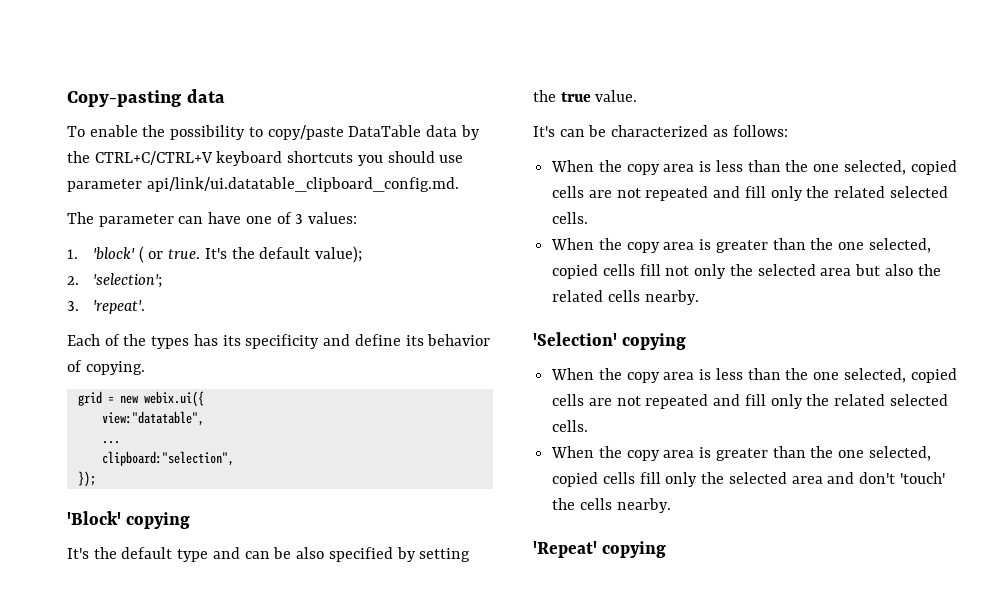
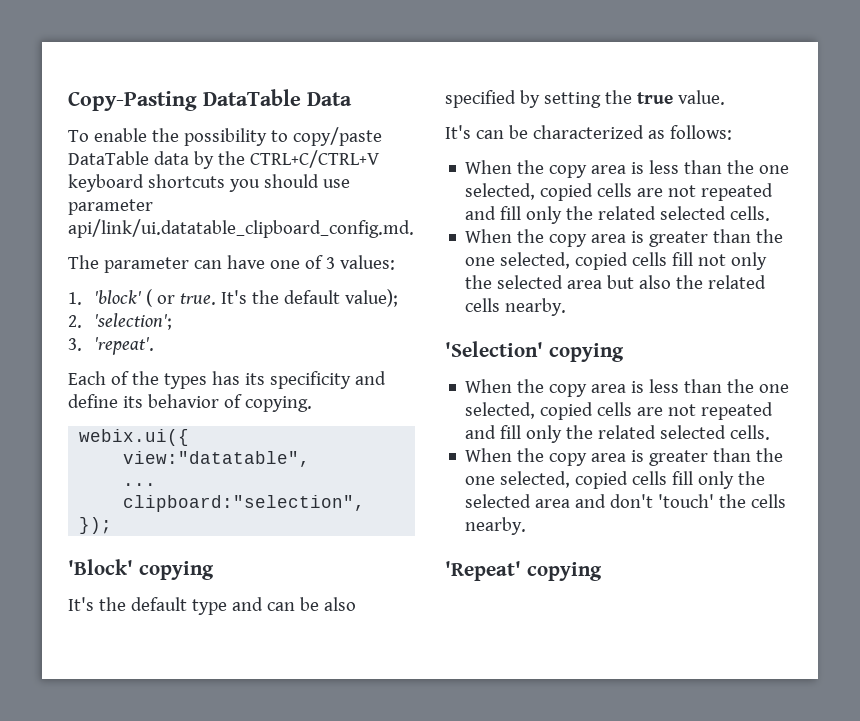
[67,89,225,107] Copy-pasting data -> [68,89,352,111] Copy-Pasting DataTable Data
[77,391,138,406] grid = new -> (312, 404) none

